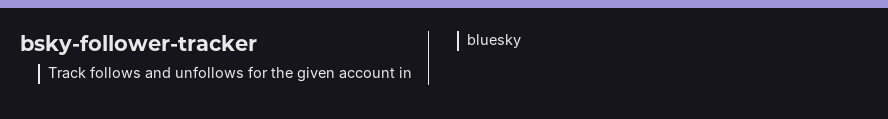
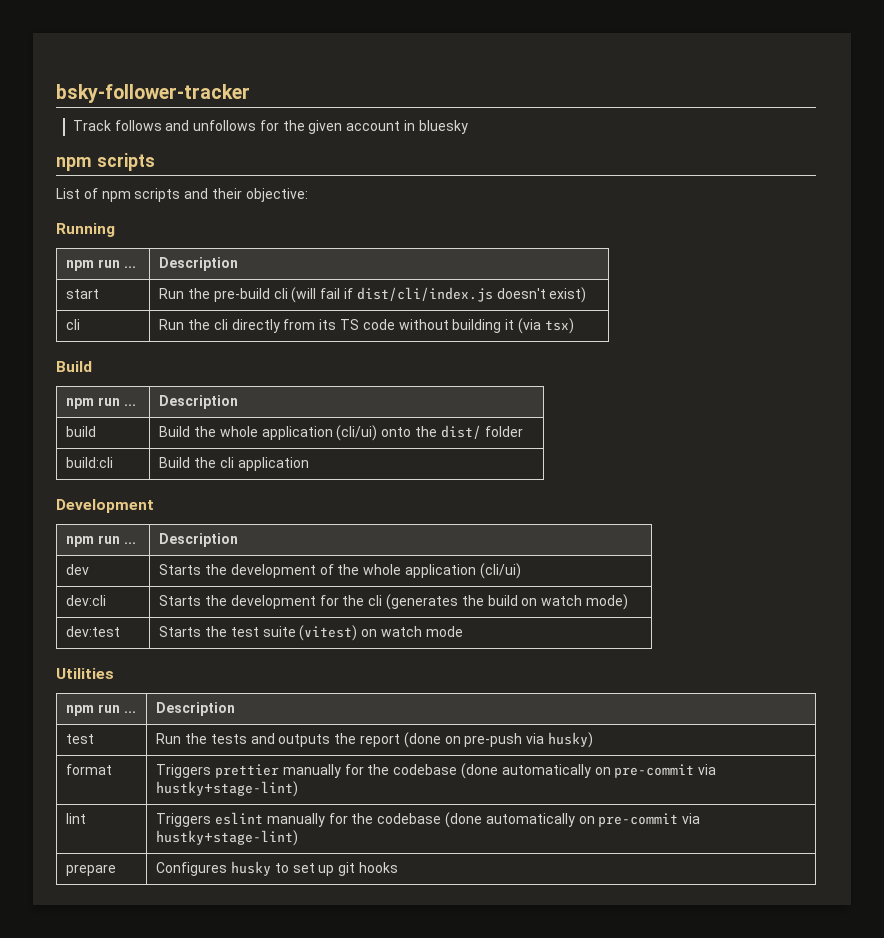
(522, 41) none -> [56,153,155,171] [56,188,308,202] [56,223,115,237] [66,259,136,271] [159,257,239,271] [66,289,100,299] [159,287,587,303] [66,319,81,330] [159,318,574,334] [56,361,92,372] [66,397,136,409] [159,395,239,409] [66,426,97,437] [159,425,523,441] [66,457,114,468] [159,457,309,471] [56,499,154,513] [66,535,136,547] [159,533,239,547] [66,564,90,575] [159,563,521,579] [66,595,107,606] [159,594,628,610] [66,626,121,637] [159,625,463,641] [56,668,114,679] [66,704,136,716] [156,702,236,716] [66,734,95,744] [156,732,593,748] [66,764,113,775] [156,763,717,779] [156,781,299,797] [66,813,87,824] [156,812,701,828] [156,830,299,846] [66,864,117,876] [156,861,398,876] // npm scripts // List of npm scripts and their objective: // Running // npm run ... | Description // start | Run the pre-build cli (will fail if dist/cli/index.js doesn't exist) // cli | Run the cli directly from its TS code without building it (via tsx) // Build // npm run ... | Description // build | Build the whole application (cli/ui) onto the dist/ folder // build:cli | Build the cli application // Development // npm run ... | Description // dev | Starts the development of the whole application (cli/ui) // dev:cli | Starts the development for the cli (generates the build on watch mode) // dev:test | Starts the test suite (vitest) on watch mode // Utilities // npm run ... | Description // test | Run the tests and outputs the report (done on pre-push via husky) // format | Triggers prettier manually for the codebase (done automatically on pre-commit via hustky+stage-lint) // lint | Triggers eslint manually for the codebase (done automatically on pre-commit via hustky+stage-lint) // prepare | Configures husky to set up git hooks

